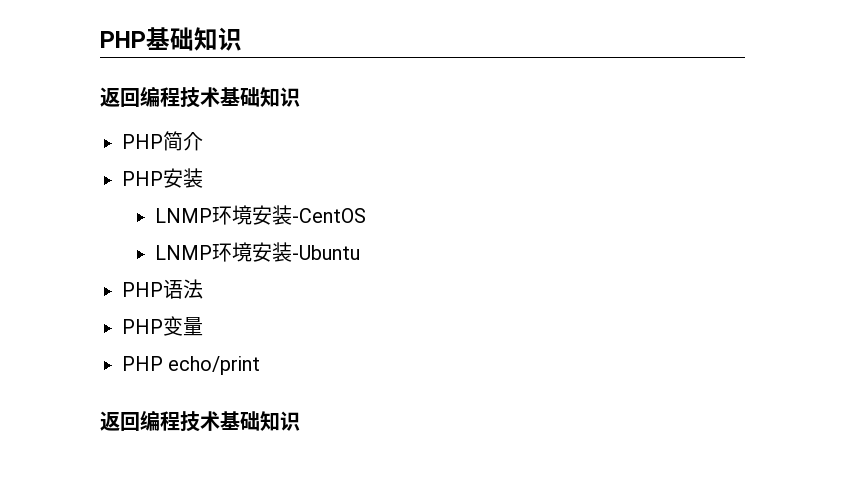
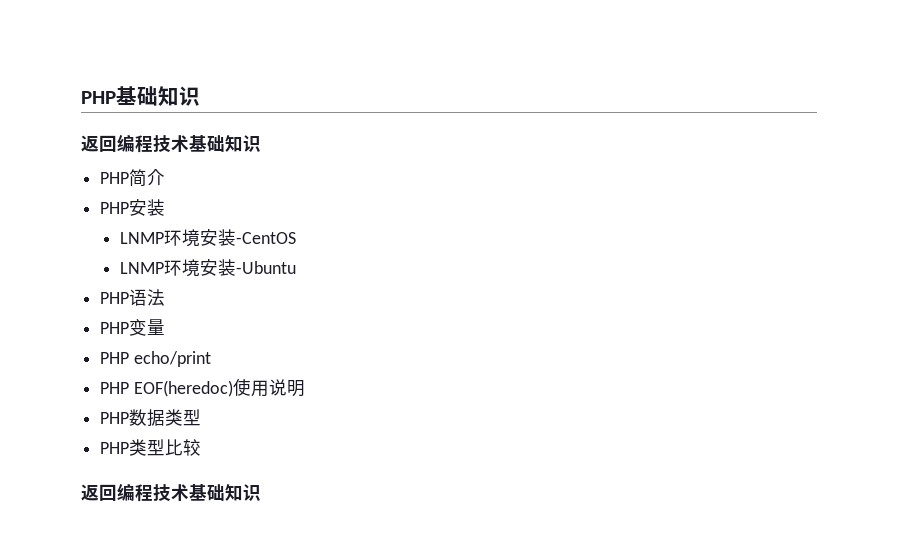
(261, 365) none -> [100,378,305,397] [100,409,202,427] [100,439,202,456] // PHP EOF(heredoc)使用说明 // PHP数据类型 // PHP类型比较

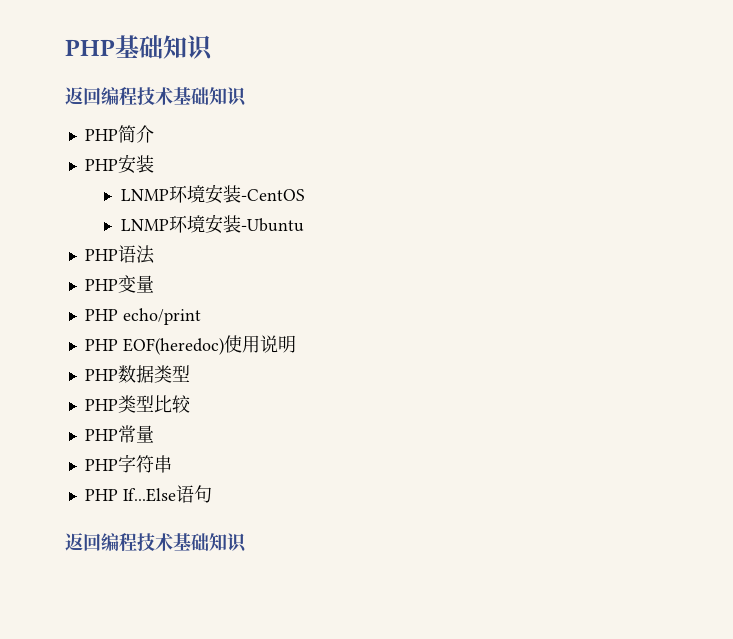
(202, 447) none -> [84,425,154,443] [84,454,172,473] [84,485,212,503] // PHP常量 // PHP字符串 // PHP If...Else语句

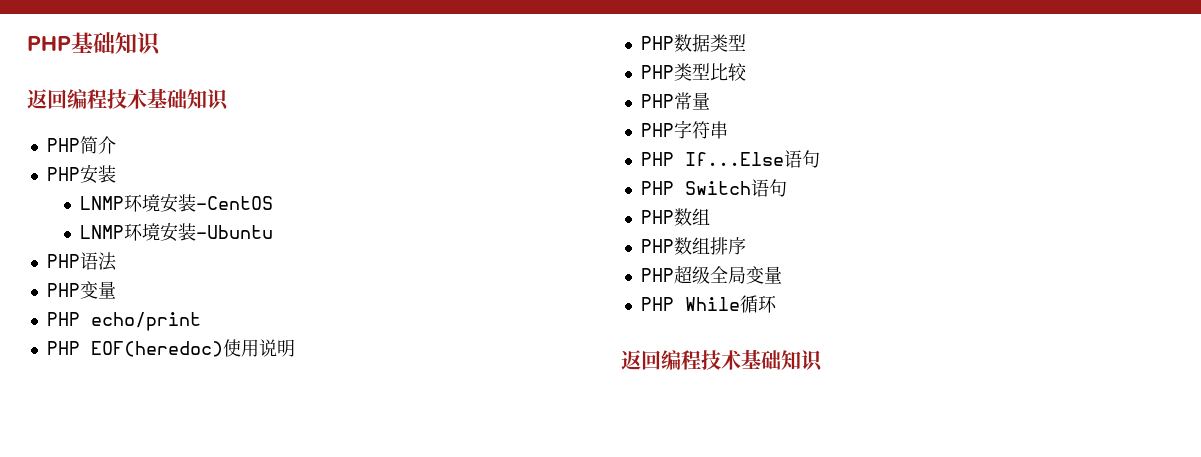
(212, 494) none -> [640,179,787,197] [640,208,710,226] [640,237,746,255] [640,265,782,284] [640,295,777,313] // PHP Switch语句 // PHP数组 // PHP数组排序 // PHP超级全局变量 // PHP While循环

